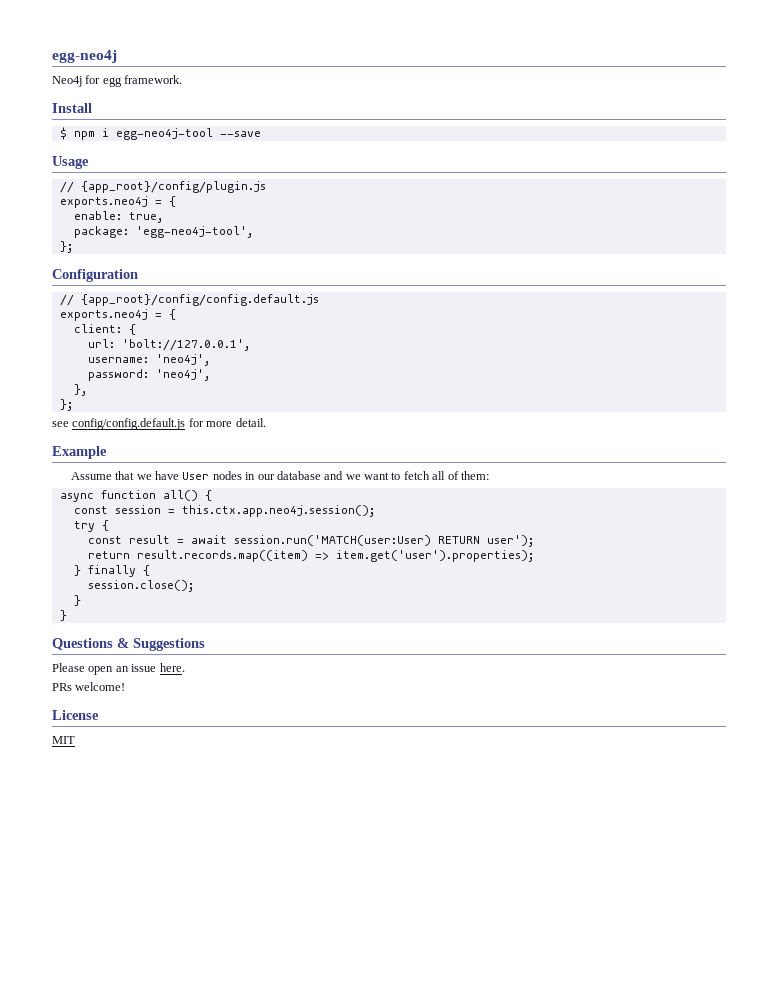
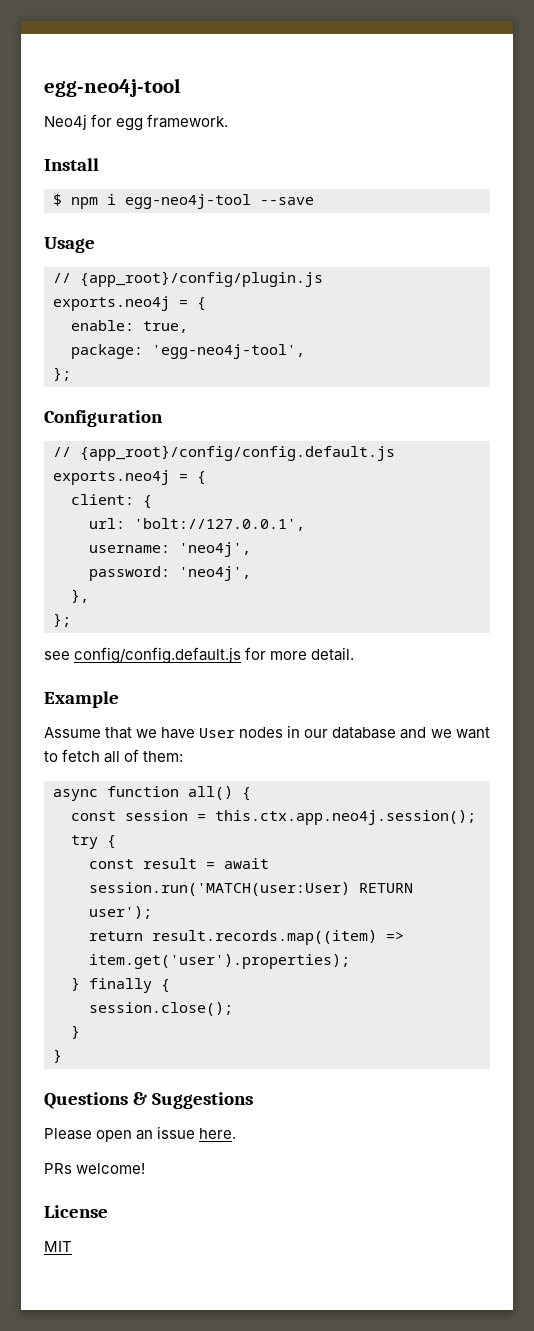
[52,50,117,63] egg-neo4j -> [44,78,181,97] egg-neo4j-tool

